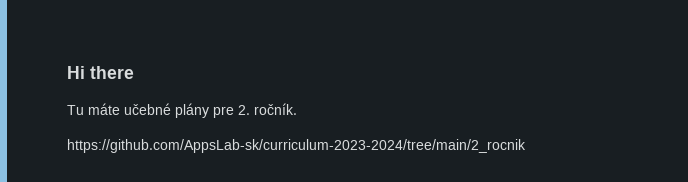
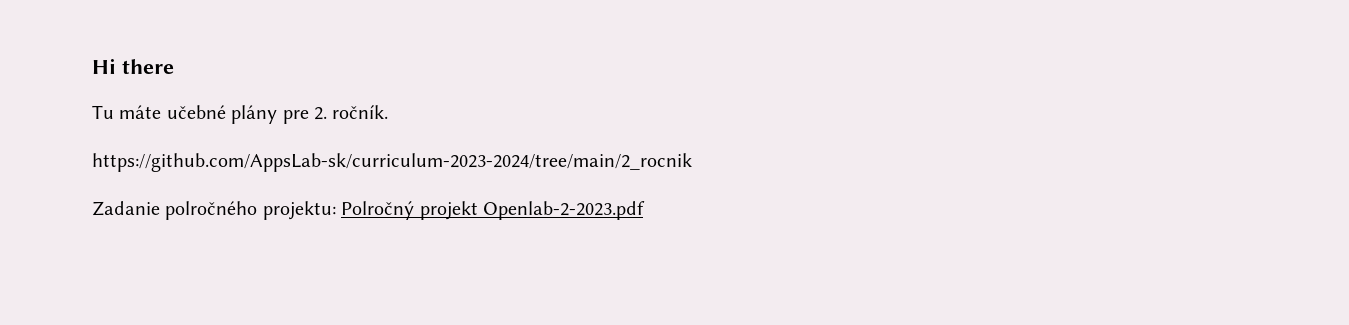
(526, 146) none -> [92,201,645,220] // Zadanie polročného projektu: Polročný projekt Openlab-2-2023.pdf

